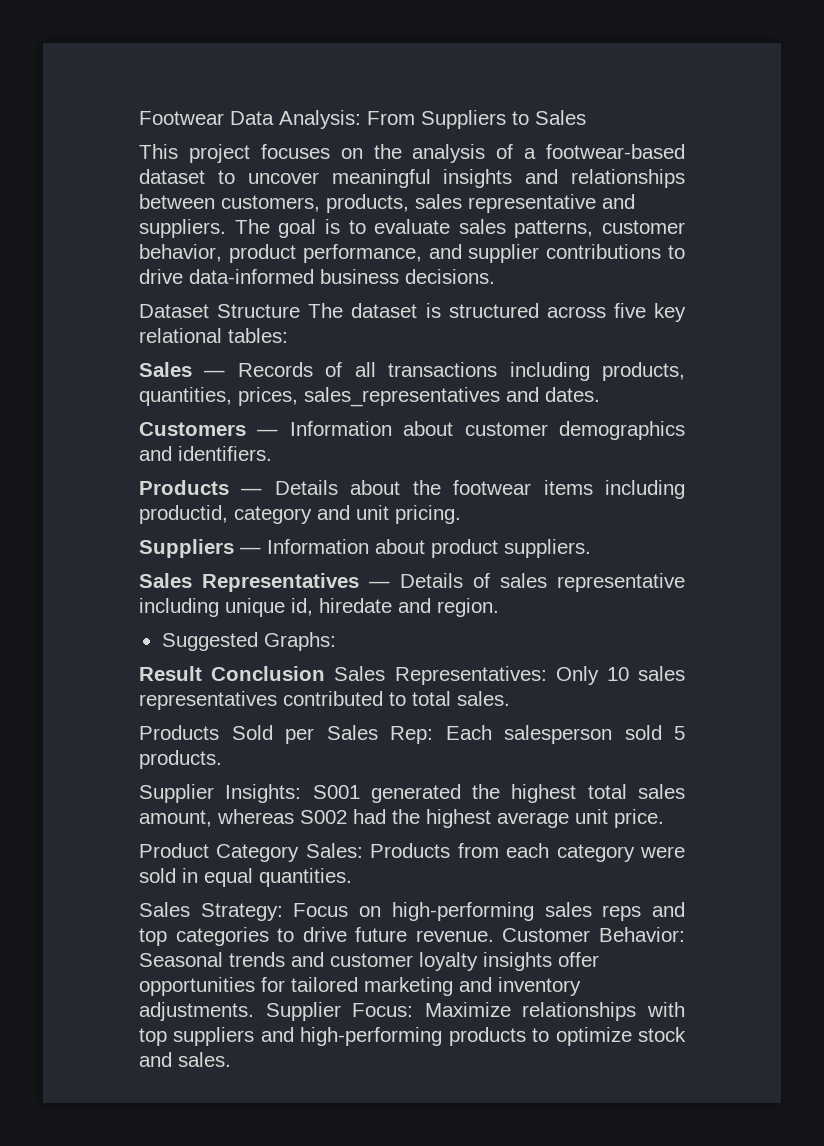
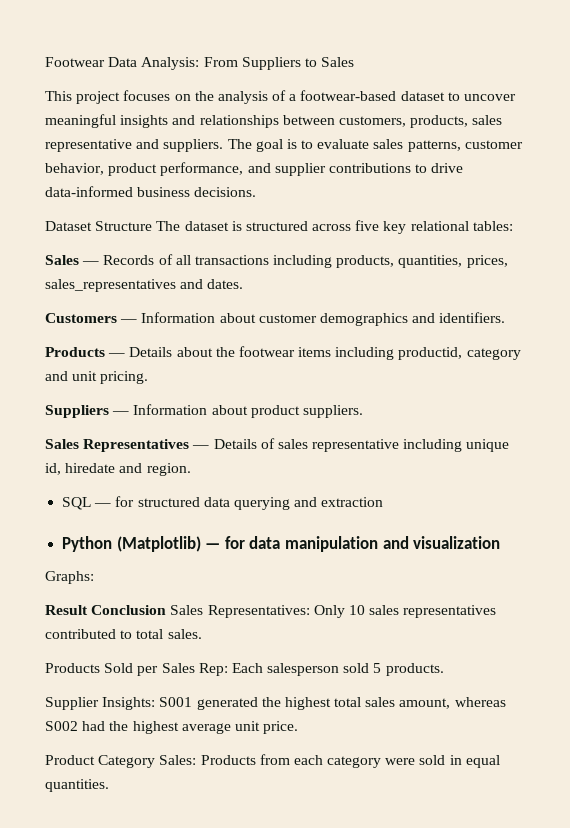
[161,632,258,651] Suggested -> [62,496,384,510] [62,536,501,552] SQL — for structured data querying and extraction // Python (Matplotlib) — for data manipulation and visualization //
[139,902,685,921] [139,927,685,946] [139,952,599,971] [139,977,581,996] [139,1002,685,1021] [139,1027,686,1046] [139,1052,231,1067] // Sales Strategy: Focus on high-performing sales reps and top categories to drive future revenue. Customer Behavior: Seasonal trends and customer loyalty insights offer opportunities for tailored marketing and inventory adjustments. Supplier Focus: Maximize relationships with top suppliers and high-performing products to optimize stock and sales. -> (109, 785) none

